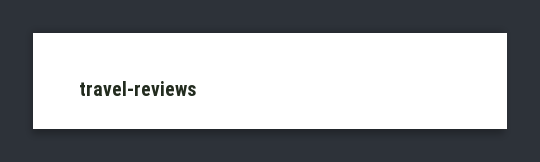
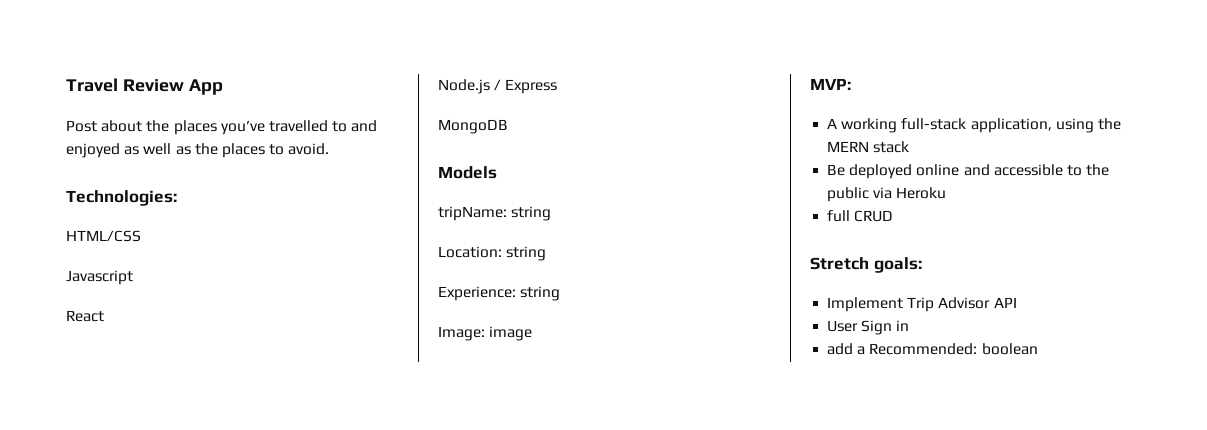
[79,81,196,96] travel-reviews -> [66,78,223,95] [66,120,378,135] [66,143,330,158] [66,190,177,206] [66,230,141,242] [66,270,133,285] [66,310,104,322] [438,79,558,94] [438,119,508,134] [438,166,497,179] [438,206,552,221] [438,246,547,261] [438,286,561,301] [438,326,533,341] [810,78,851,90] [827,118,1121,133] [827,141,910,153] [827,164,1110,179] [827,187,947,202] [827,210,894,222] [810,257,922,273] [827,297,1017,312] [827,320,910,335] [827,343,1038,355] Travel Review App // Post about the places you’ve travelled to and enjoyed as well as the places to avoid. // Technologies: // HTML/CSS // Javascript // React // Node.js / Express // MongoDB // Models // tripName: string // Location: string // Experience: string // Image: image // MVP: // A working full-stack application, using the MERN stack // Be deployed online and accessible to the public via Heroku // full CRUD // Stretch goals: // Implement Trip Advisor API // User Sign in // add a Recommended: boolean

